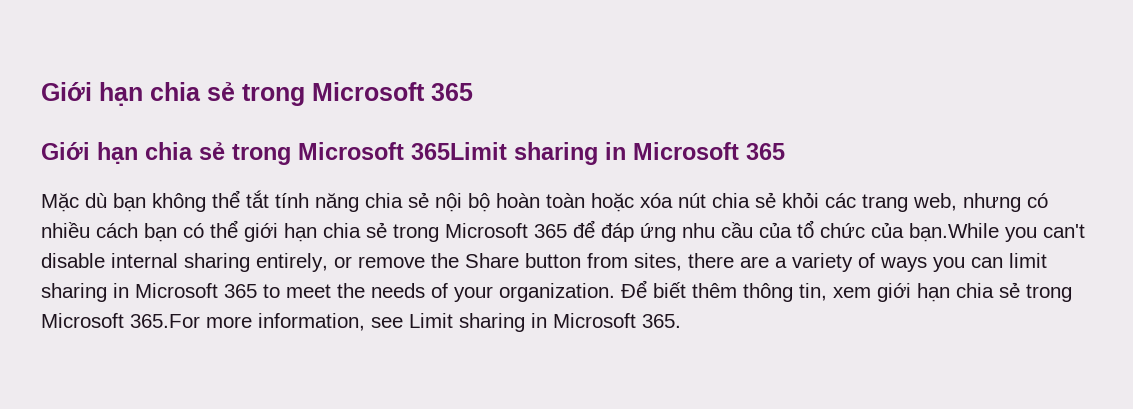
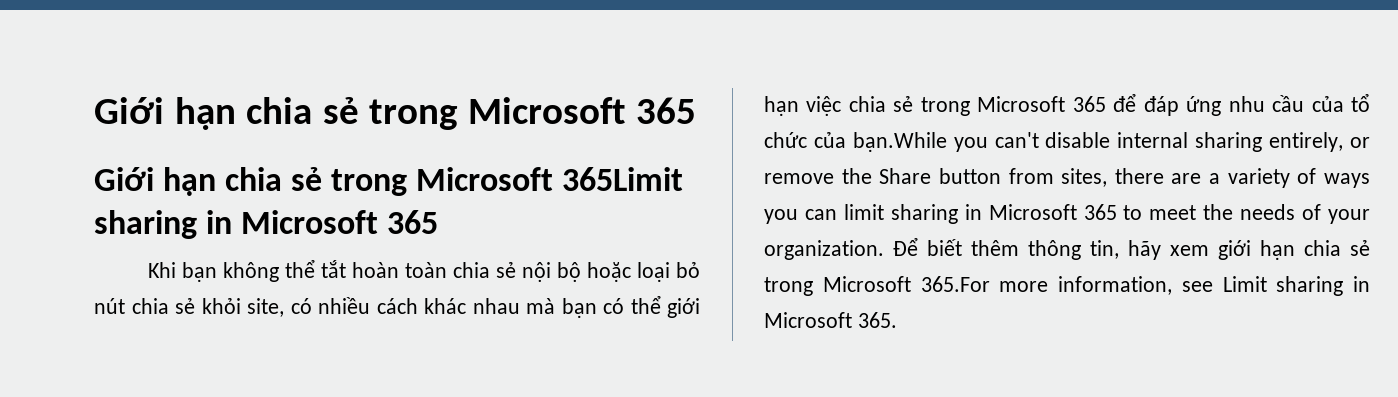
[41,193,107,212] Mặc dù -> [147,262,176,278] Khi
[275,193,359,212] tính năng -> [351,262,447,278] hoàn toàn
[496,192,1048,212] [41,222,138,238] hoàn toàn hoặc xóa nút chia sẻ khỏi các trang web, nhưng có nhiều cách -> [586,262,700,282] [94,297,555,317] hoặc loại bỏ nút chia sẻ khỏi site, có nhiều cách khác nhau mà
(317, 232) none -> [806,96,842,116] việc
(827, 292) none -> [1128,240,1161,260] hãy

